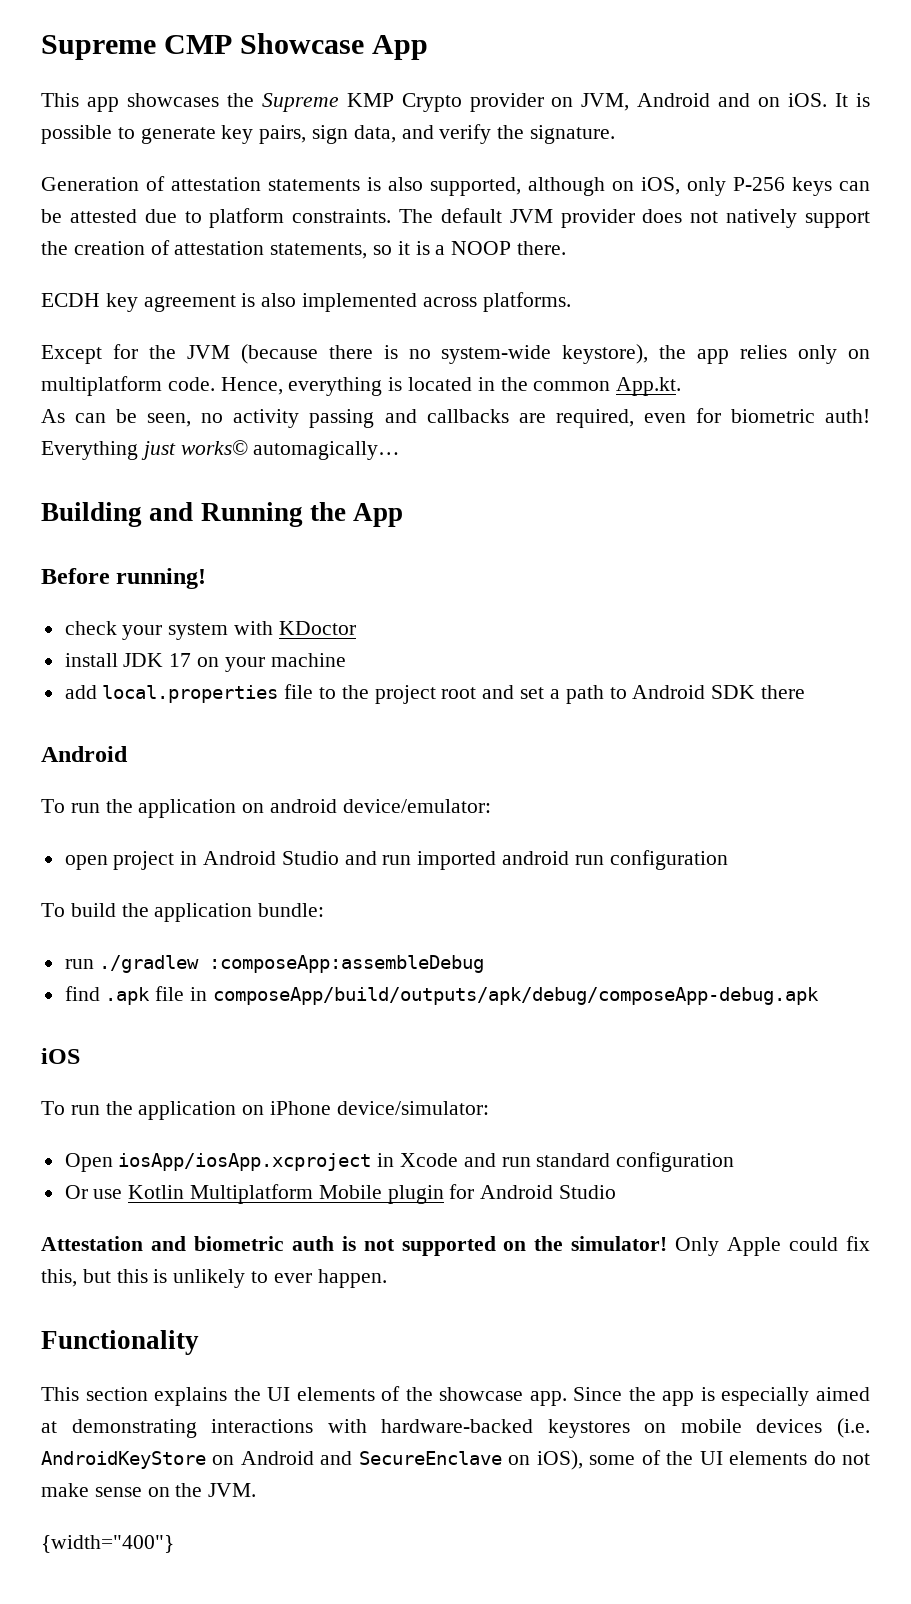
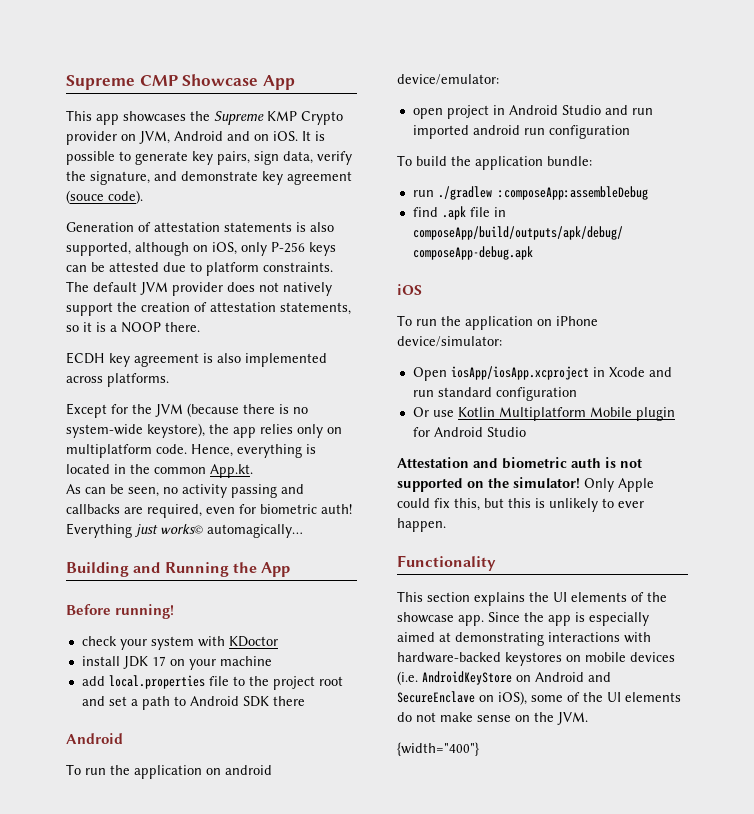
[401,125,434,139] and -> (313, 157) none
[530,125,616,144] signature. -> [90,171,352,185] [66,190,143,204] signature, and demonstrate key agreement (souce code).

